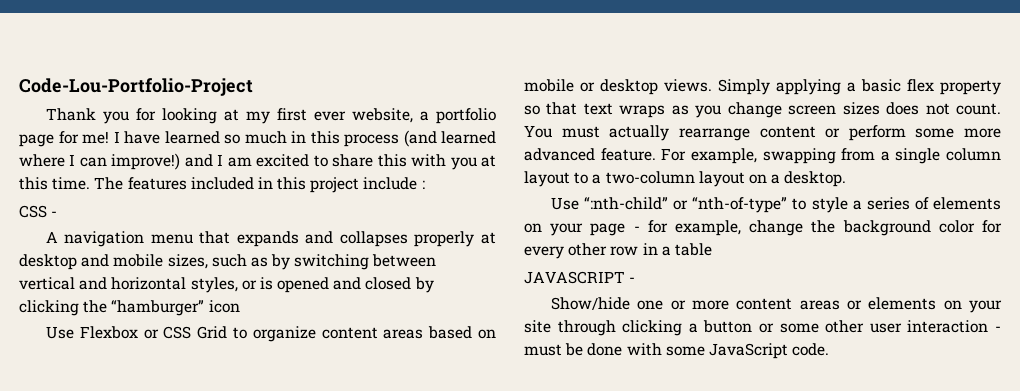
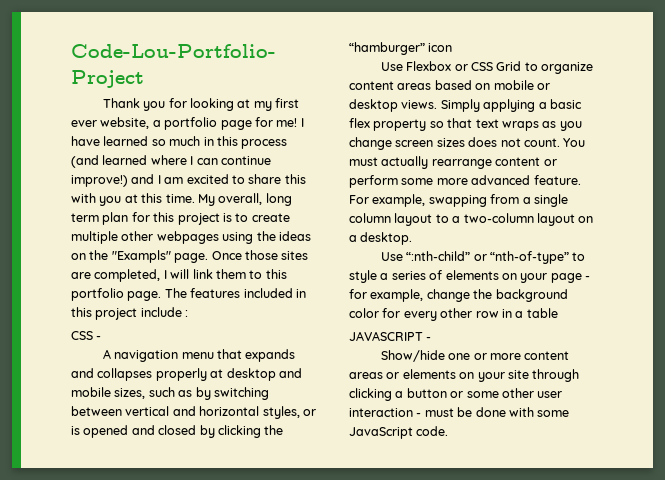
(107, 162) none -> [220,156,271,165] continue
(91, 183) none -> [197,193,292,206] [71,212,290,225] [71,231,311,244] [71,250,309,263] [71,269,287,282] [71,288,162,301] My overall, long term plan for this project is to create multiple other webpages using the ideas on the "Exampls" page. Once those sites are completed, I will link them to this portfolio page.

